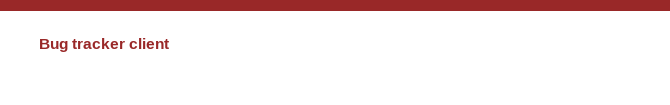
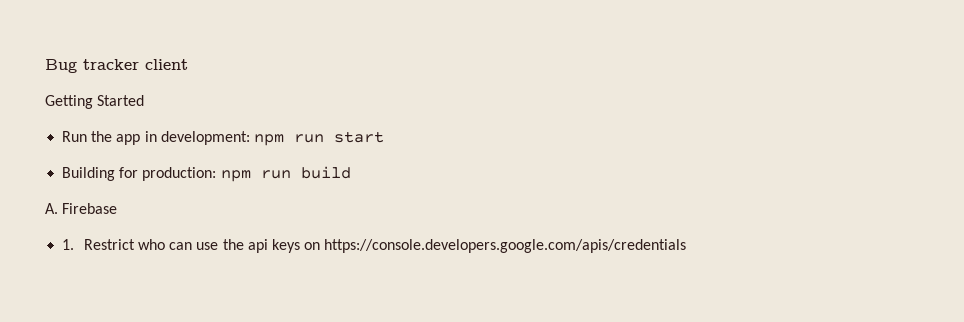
(170, 43) none -> [45,95,145,109] [62,131,384,146] [62,166,351,182] [45,203,118,214] [62,239,687,253] // Getting Started // Run the app in development: npm run start // Building for production: npm run build // A. Firebase // 1. Restrict who can use the api keys on https://console.developers.google.com/apis/credentials

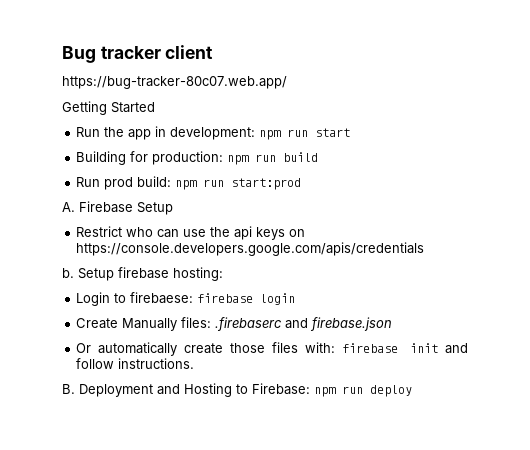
(188, 64) none -> [62,76,287,89] // https://bug-tracker-80c07.web.app/
(351, 172) none -> [76,176,302,190] // Run prod build: npm run start:prod
[62,239,75,250] // 1. -> [137,202,173,215] Setup //
(687, 246) none -> [62,267,223,281] [76,292,296,306] [76,317,393,331] [76,342,468,356] [76,358,195,369] [62,383,412,397] // b. Setup firebase hosting: // Login to firebaese: firebase login // Create Manually files: .firebaserc and firebase.json // Or automatically create those files with: firebase init and follow instructions. // B. Deployment and Hosting to Firebase: npm run deploy

